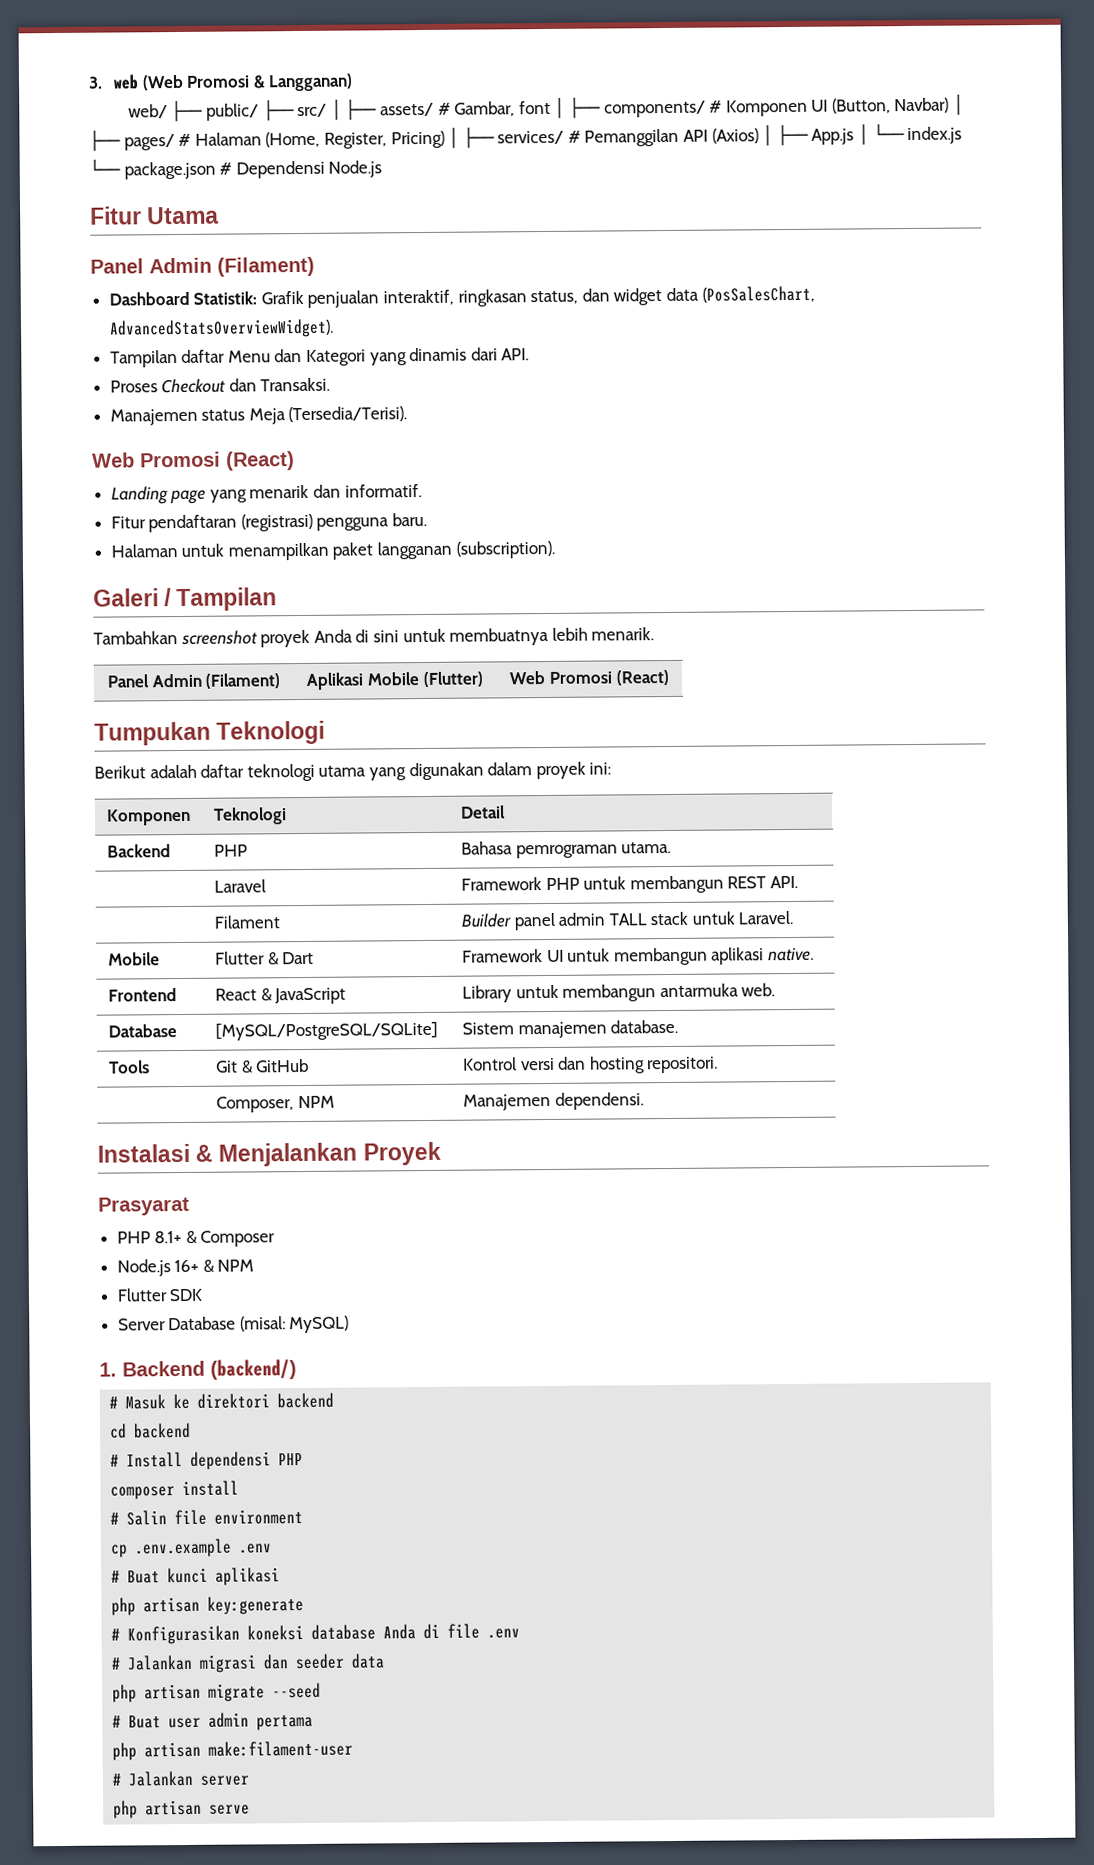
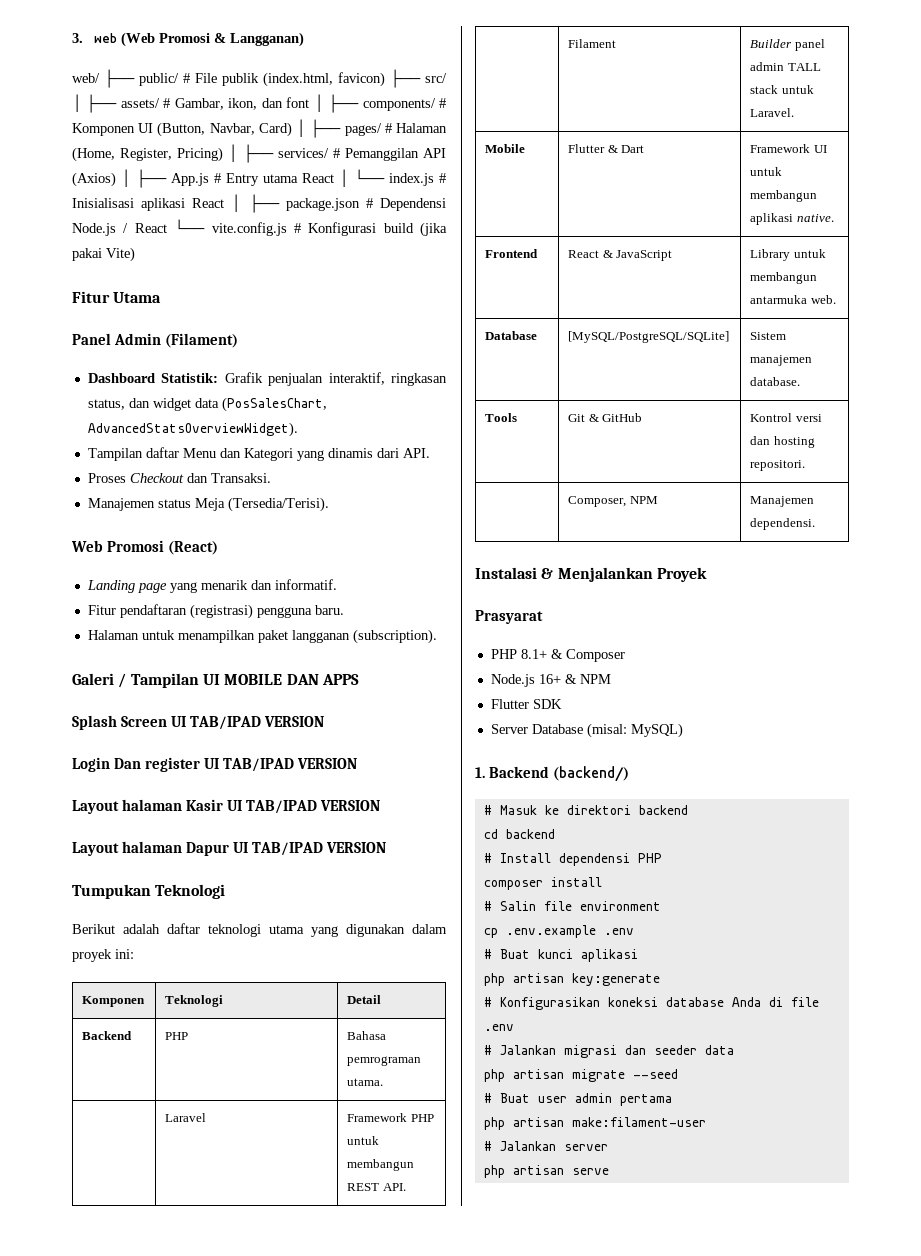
(260, 112) none -> [183,72,385,87] # File publik (index.html, favicon)
(516, 109) none -> [228,98,283,110] ikon, dan
[894,97,950,114] Navbar) -> [209,122,292,137] Navbar, Card)
[858,124,963,146] [89,159,383,180] │ └── index.js └── package.json # Dependensi Node.js -> [214,169,446,187] [72,194,446,213] [72,219,447,237] [72,247,135,262] # Entry utama React │ └── index.js # Inisialisasi aplikasi React │ ├── package.json # Dependensi Node.js / React └── vite.config.js # Konfigurasi build (jika pakai Vite)
[93,627,655,648] [106,673,281,689] [306,671,483,690] [509,669,669,686] // Tambahkan screenshot proyek Anda di sini untuk membuatnya lebih menarik. // Panel Admin (Filament) | Aplikasi Mobile (Flutter) | Web Promosi (React) -> [202,674,359,685] [72,715,325,730] [72,757,358,772] [72,799,381,814] [72,841,387,856] UI MOBILE DAN APPS // Splash Screen UI TAB/IPAD VERSION // Login Dan register UI TAB/IPAD VERSION // Layout halaman Kasir UI TAB/IPAD VERSION // Layout halaman Dapur UI TAB/IPAD VERSION

